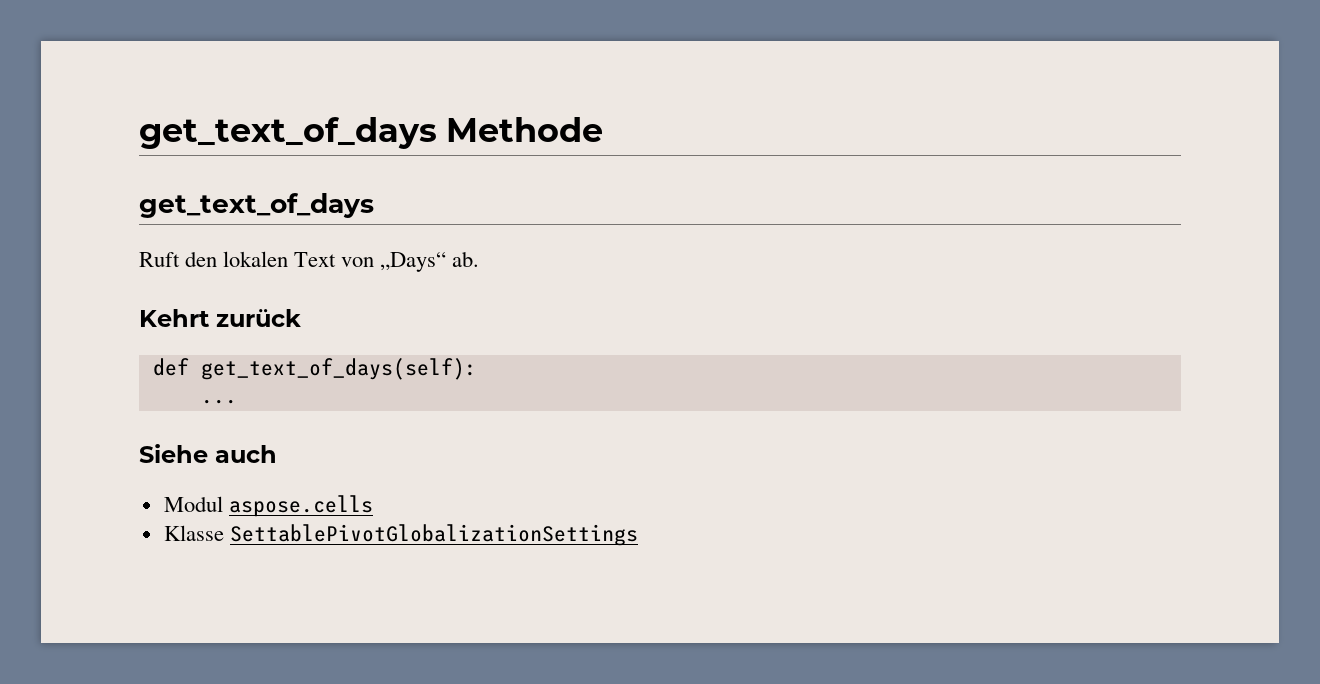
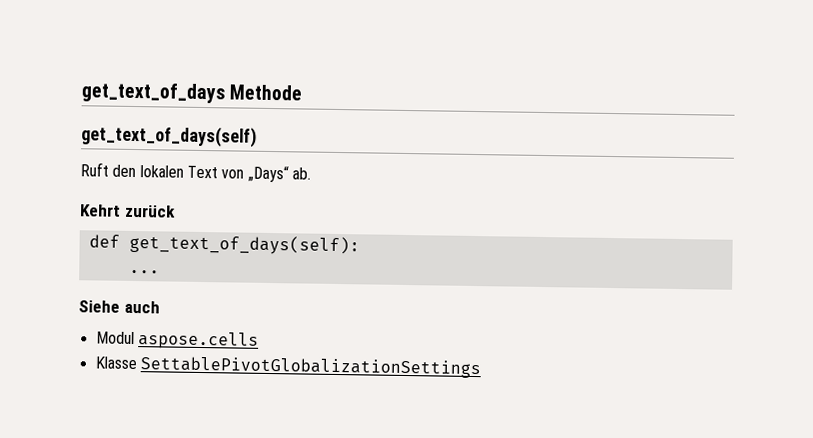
[139,193,374,218] get_text_of_days -> [81,125,257,148] get_text_of_days(self)

